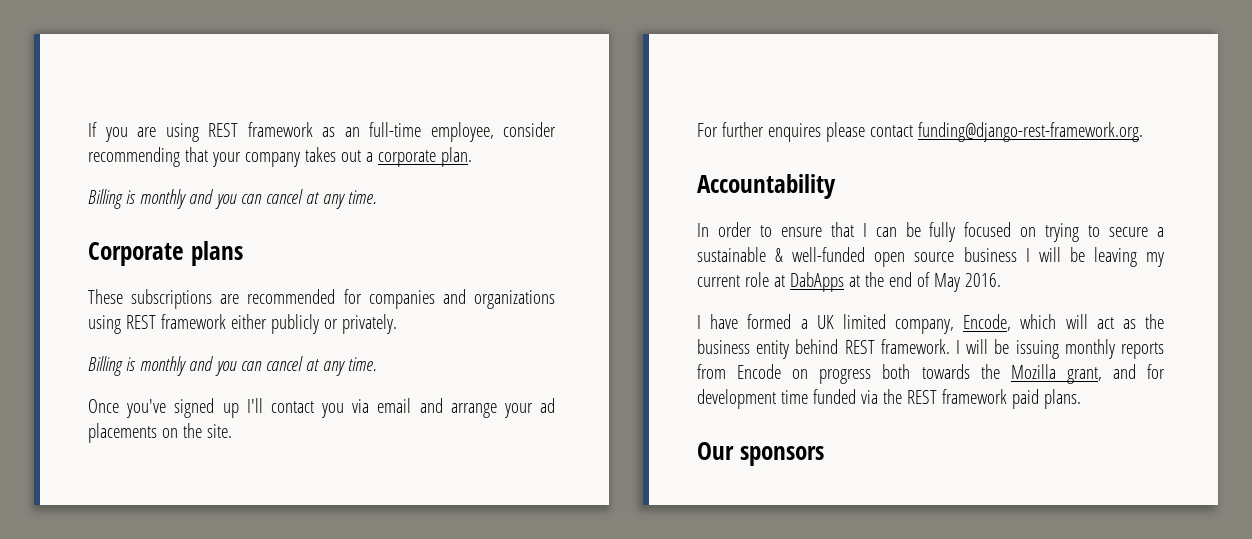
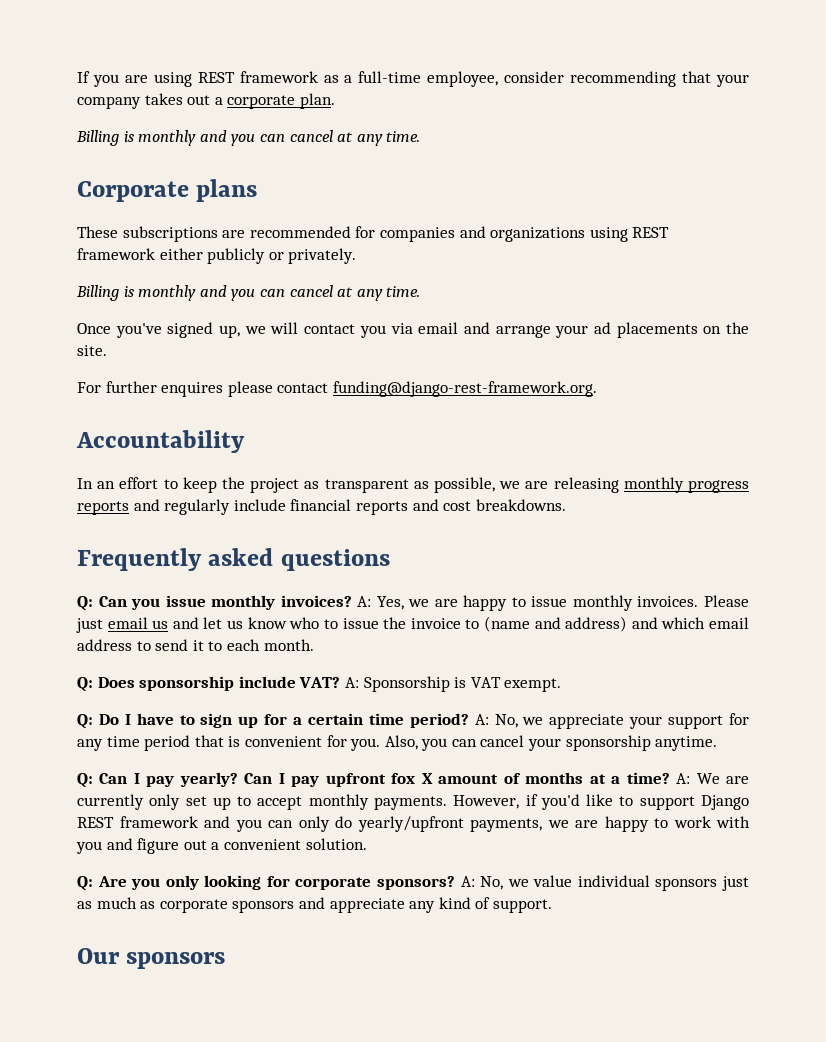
[344,127,360,137] an -> [344,75,353,83] a
[222,398,263,418] up I'll -> [219,322,299,338] up, we will
[717,222,1164,242] [697,247,1164,267] [697,272,1001,292] [697,314,1164,334] [697,339,1164,359] [697,364,1165,384] [697,389,1081,409] order to ensure that I can be fully focused on trying to secure a sustainable & well-funded open source business I will be leaving my current role at DabApps at the end of May 2016. // I have formed a UK limited company, Encode, which will act as the business entity behind REST framework. I will be issuing monthly reports from Encode on progress both towards the Mozilla grant, and for development time funded via the REST framework paid plans. -> [97,477,749,493] [77,499,566,515] [77,548,390,571] [77,595,749,611] [76,616,749,633] [77,639,314,651] [77,676,562,692] [77,713,750,729] [77,735,718,751] [77,772,750,788] [77,794,750,810] [77,816,750,832] [76,838,367,854] [77,875,749,891] [77,897,552,913] an effort to keep the project as transparent as possible, we are releasing monthly progress reports and regularly include financial reports and cost breakdowns. // Frequently asked questions // Q: Can you issue monthly invoices? A: Yes, we are happy to issue monthly invoices. Please just email us and let us know who to issue the invoice to (name and address) and which email address to send it to each month. // Q: Does sponsorship include VAT? A: Sponsorship is VAT exempt. // Q: Do I have to sign up for a certain time period? A: No, we appreciate your support for any time period that is convenient for you. Also, you can cancel your sponsorship anytime. // Q: Can I pay yearly? Can I pay upfront fox X amount of months at a time? A: We are currently only set up to accept monthly payments. However, if you'd like to support Django REST framework and you can only do yearly/upfront payments, we are happy to work with you and figure out a convenient solution. // Q: Are you only looking for corporate sponsors? A: No, we value individual sponsors just as much as corporate sponsors and appreciate any kind of support.

